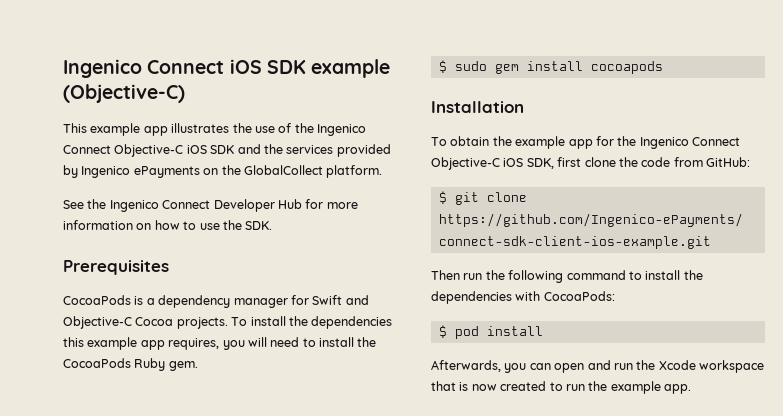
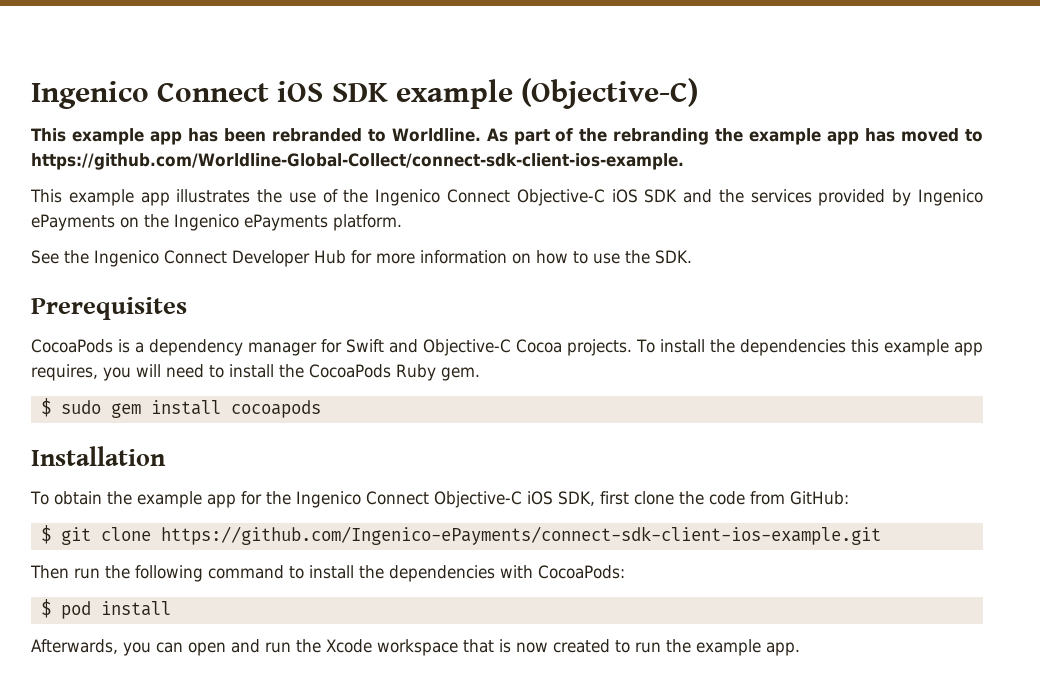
(185, 93) none -> [31,128,984,145] [31,153,684,170] // This example app has been rebranded to Worldline. As part of the rebranding the example app has moved to https://github.com/Worldline-Global-Collect/connect-sdk-client-ios-example.
[243,165,323,175] GlobalCollect -> [174,214,328,231] Ingenico ePayments

